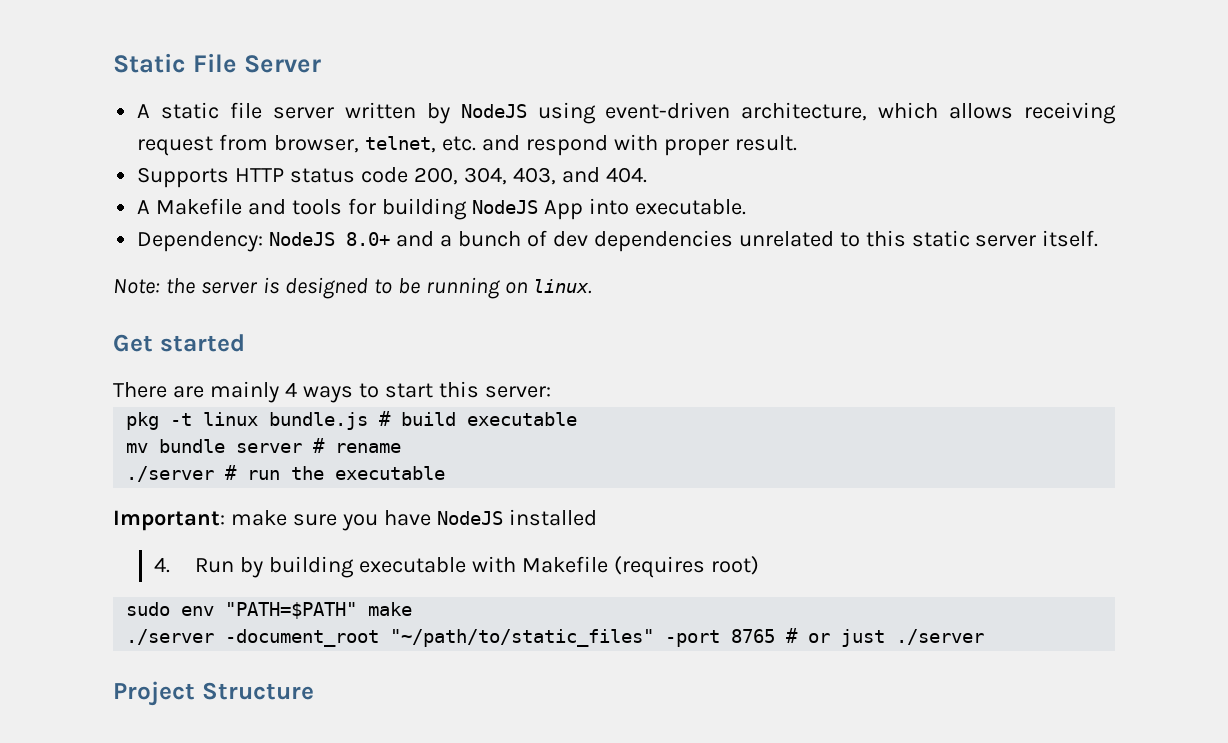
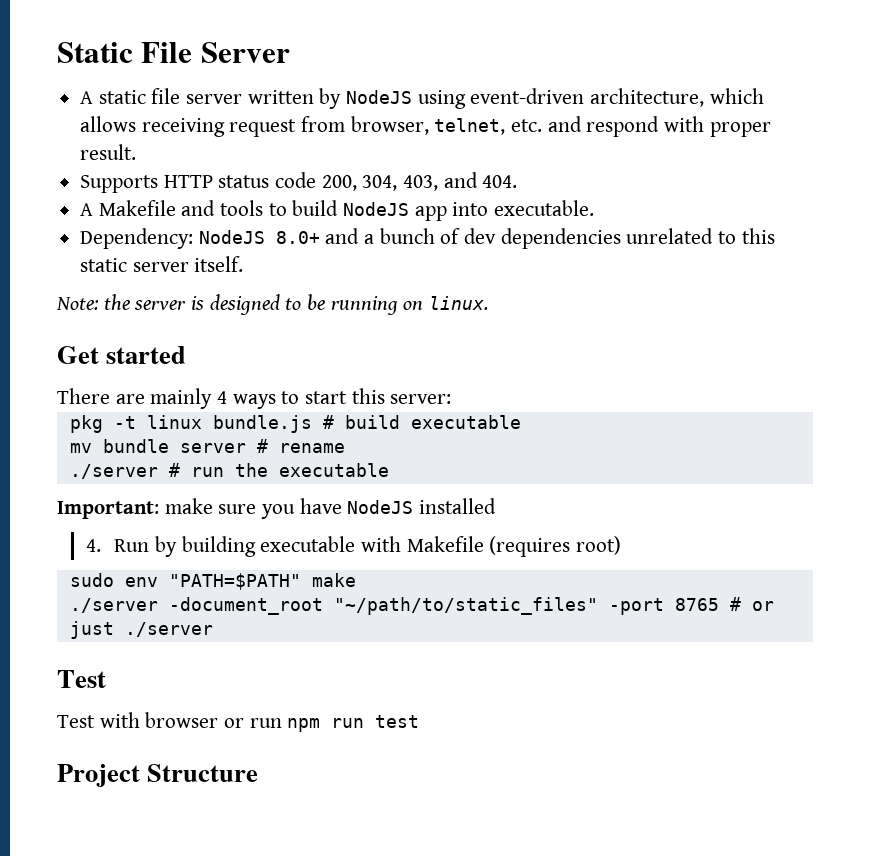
[347,198,583,220] for building NodeJS App -> [268,200,447,221] to build NodeJS app
(985, 637) none -> [57,670,106,688] [57,712,420,732] // Test // Test with browser or run npm run test

